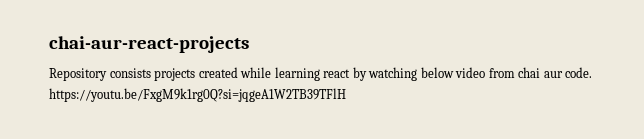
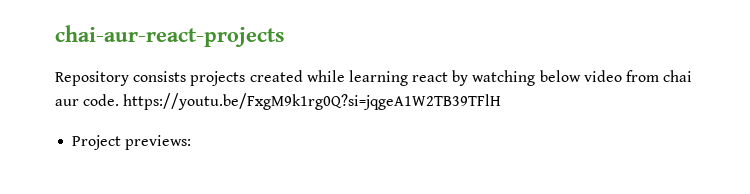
(346, 95) none -> [72,135,192,150] // Project previews:

